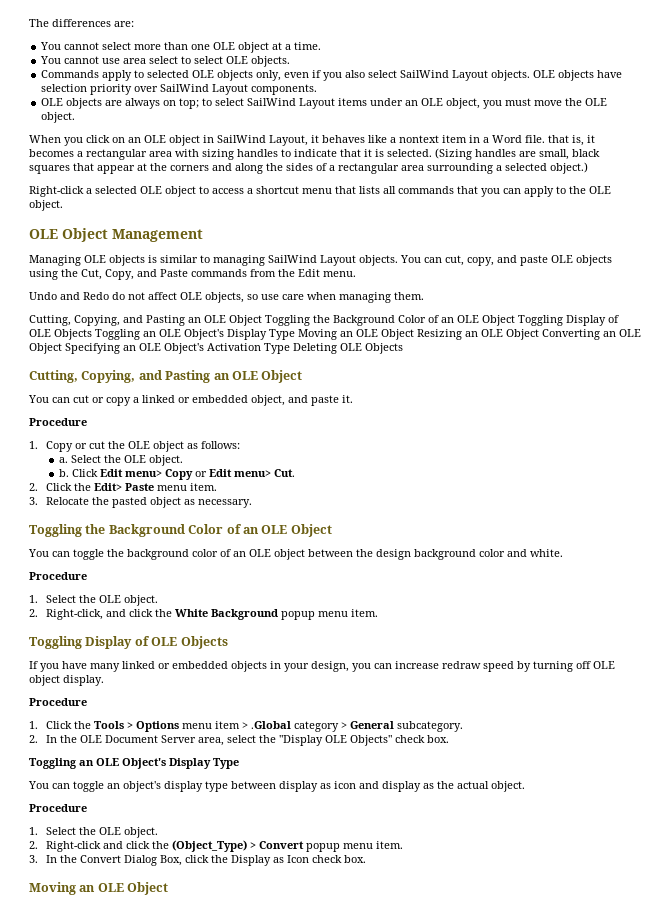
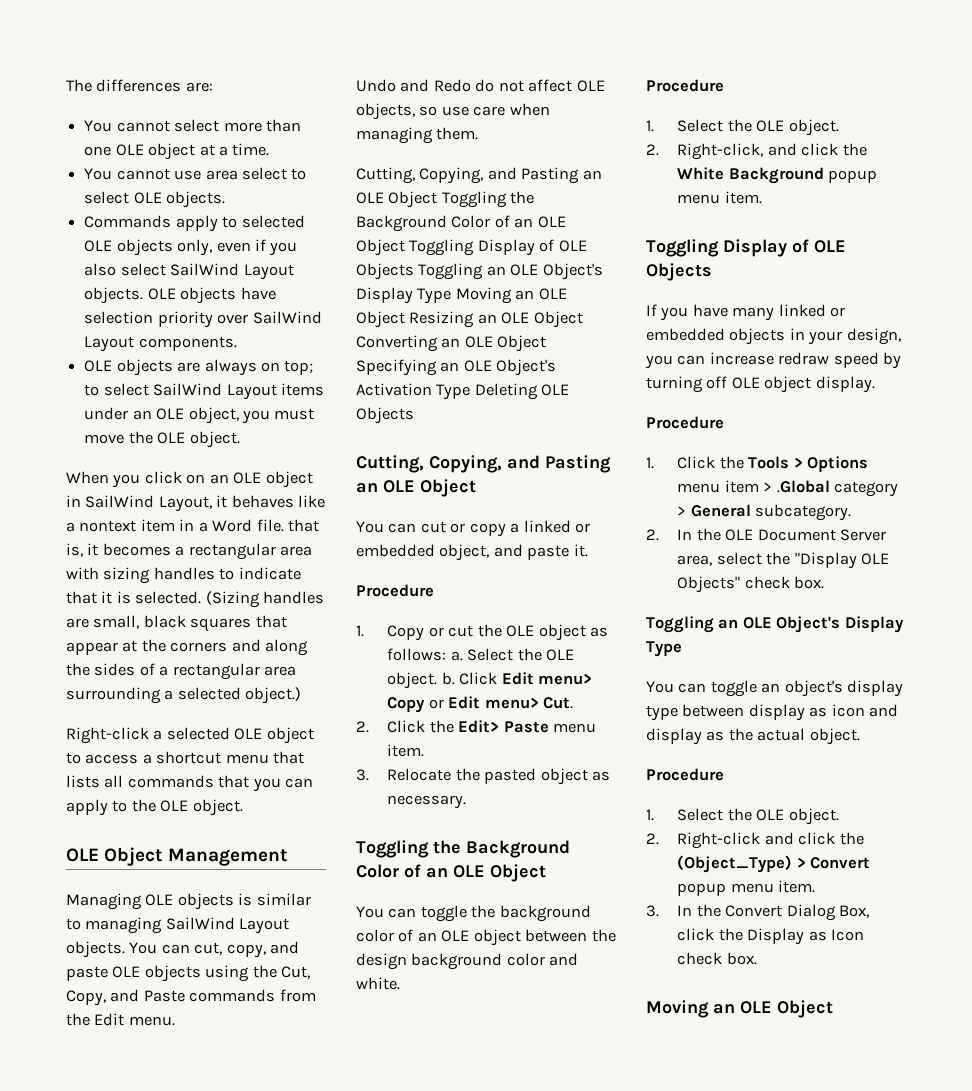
(241, 445) // -> (447, 654) none
(183, 460) // -> (438, 680) none

